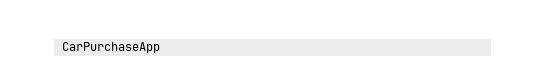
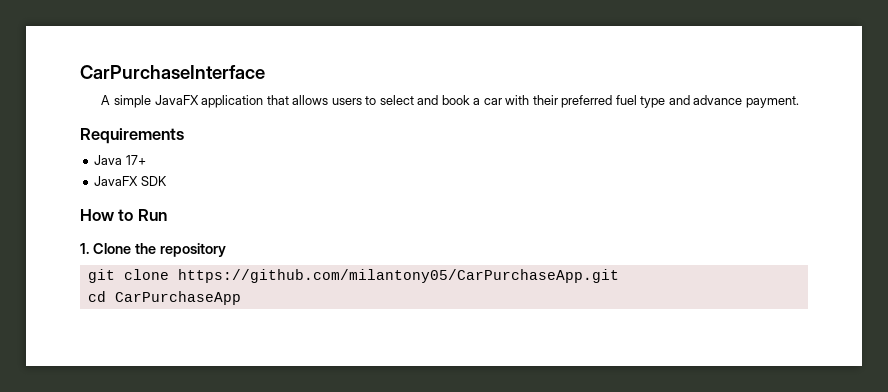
(61, 47) none -> [80,65,265,79] [101,95,799,108] [80,128,184,144] [94,155,146,165] [94,176,167,186] [80,209,167,221] [80,243,226,257] [87,269,619,283] [87,291,106,302] CarPurchaseInterface // A simple JavaFX application that allows users to select and book a car with their preferred fuel type and advance payment. // Requirements // Java 17+ // JavaFX SDK // How to Run // 1. Clone the repository // git clone https://github.com/milantony05/CarPurchaseApp.git // cd

